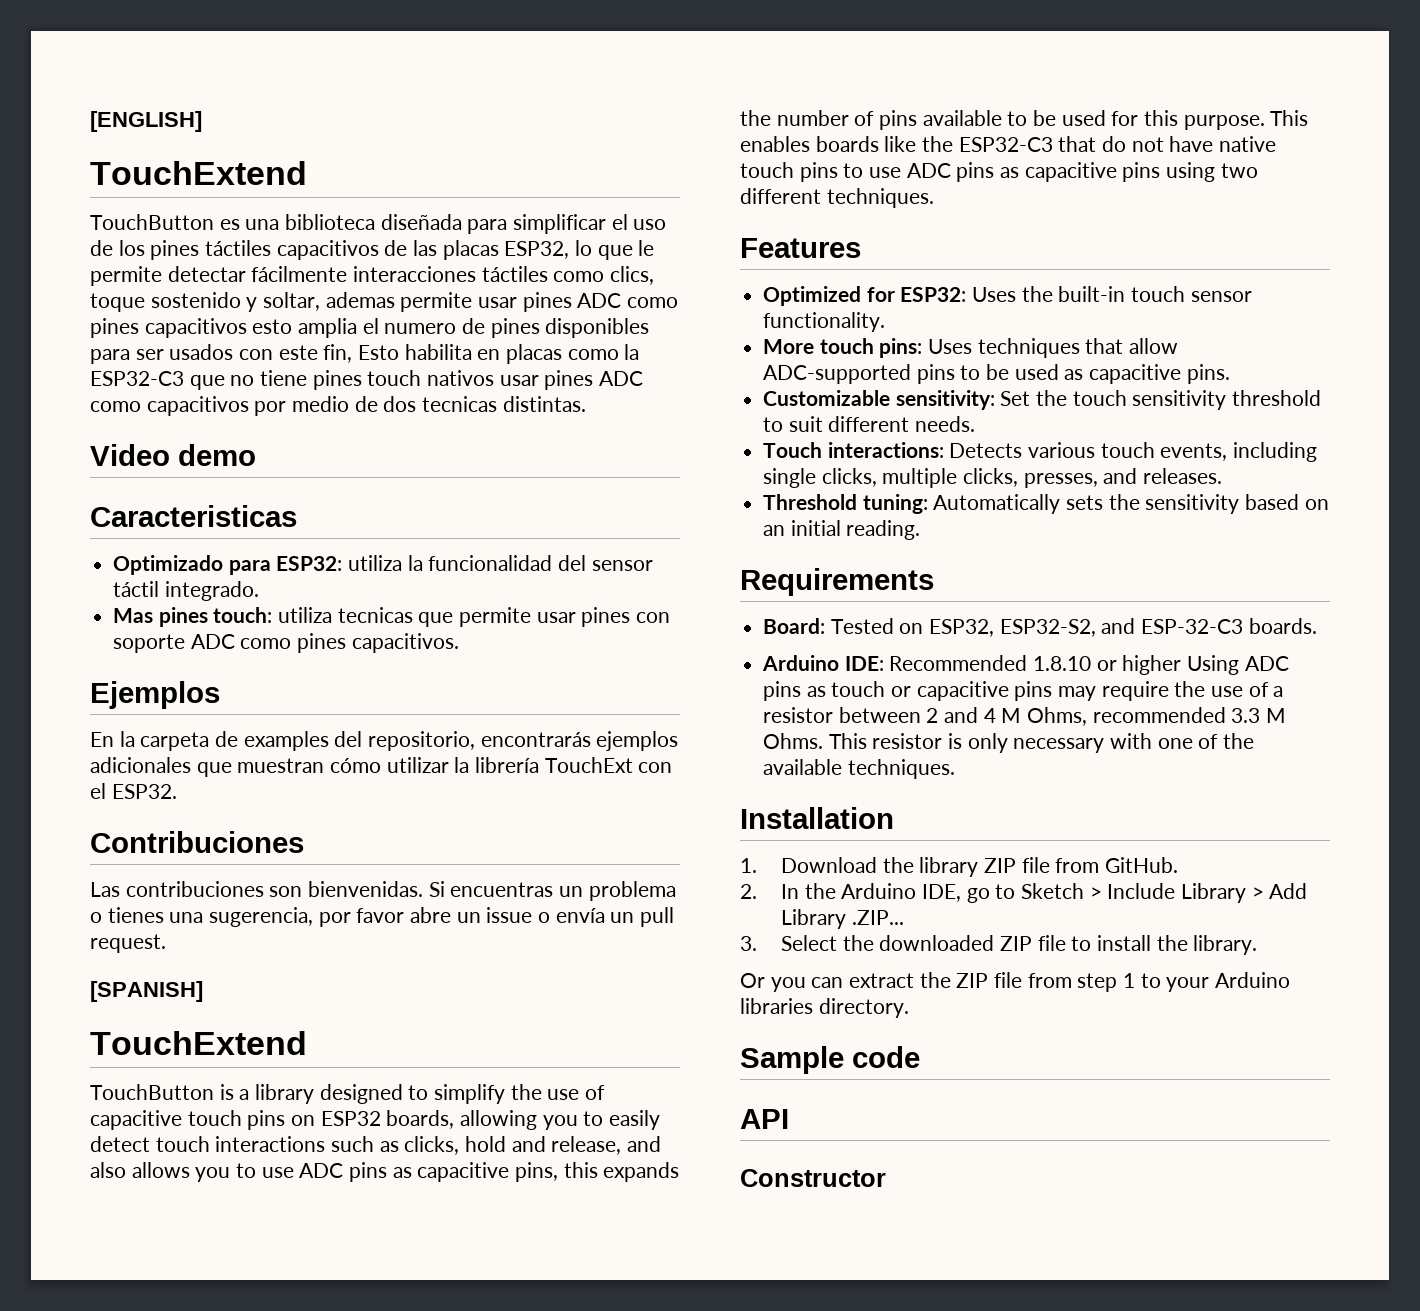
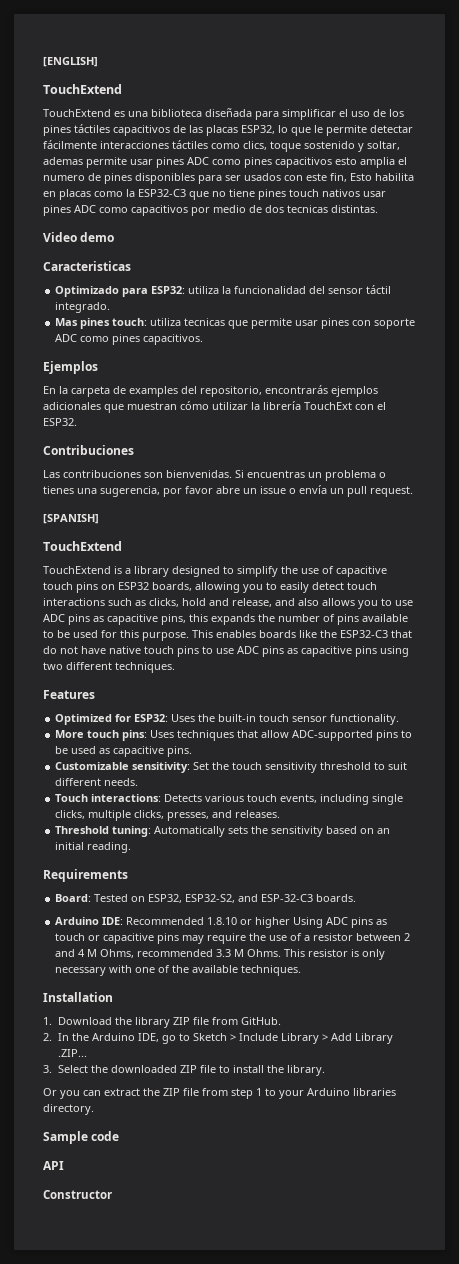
[90,214,214,230] TouchButton -> [43,109,111,117] TouchExtend
[90,1084,214,1100] TouchButton -> [43,566,111,574] TouchExtend

